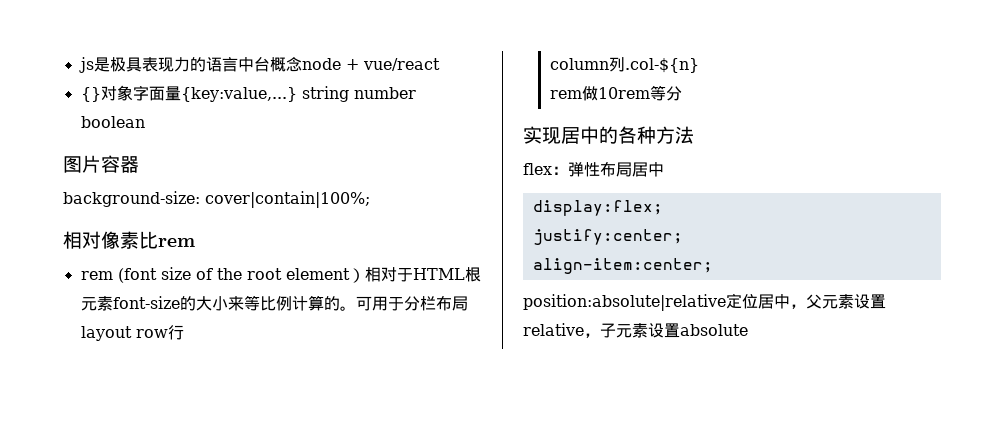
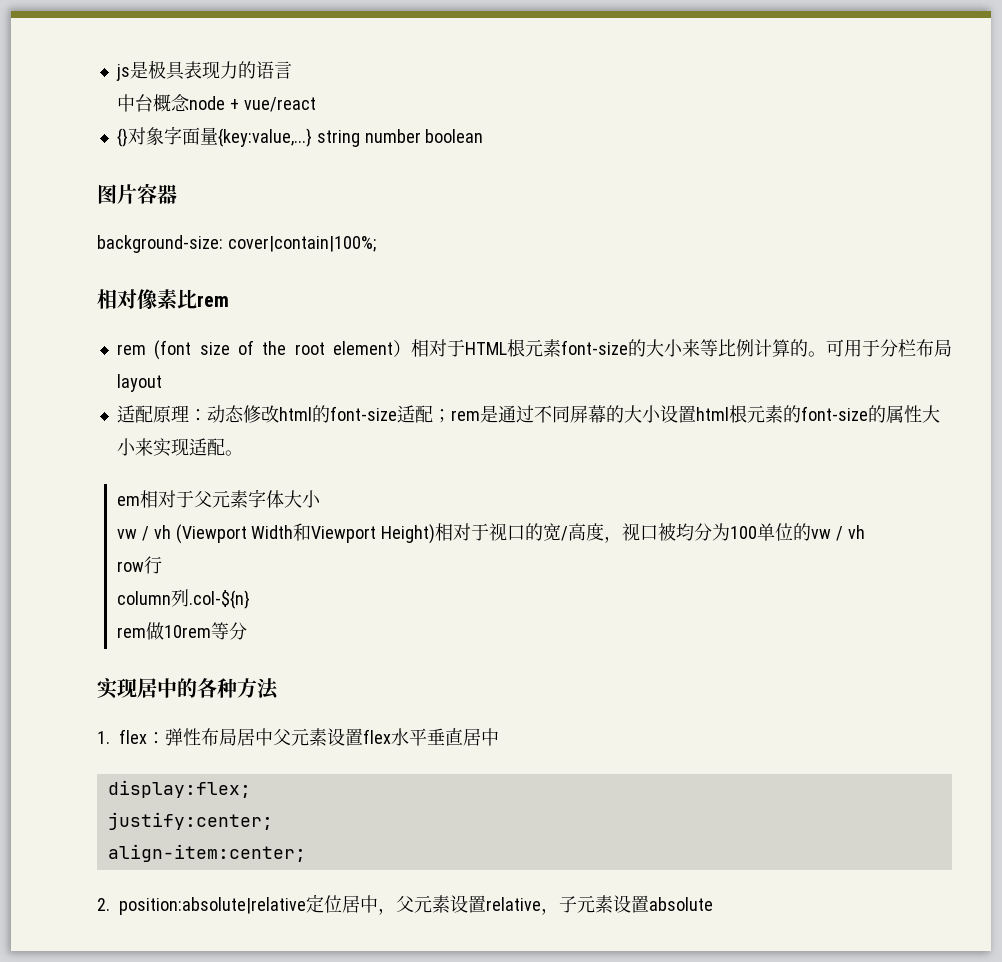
(238, 64) none -> (292, 70) //
(132, 333) none -> [116,405,940,423] [116,438,243,457] [116,489,321,508] [116,523,865,544] // 适配原理：动态修改html的font-size适配；rem是通过不同屏幕的大小设置html根元素的font-size的属性大小来实现适配。 // em相对于父元素字体大小 // vw / vh (Viewport Width和Viewport Height)相对于视口的宽/高度，视口被均分为100单位的vw / vh //
(694, 135) none -> [97,731,110,744] 1.
(664, 169) none -> [273,728,499,746] 父元素设置flex水平垂直居中
(713, 266) none -> [97,898,110,911] 2.

